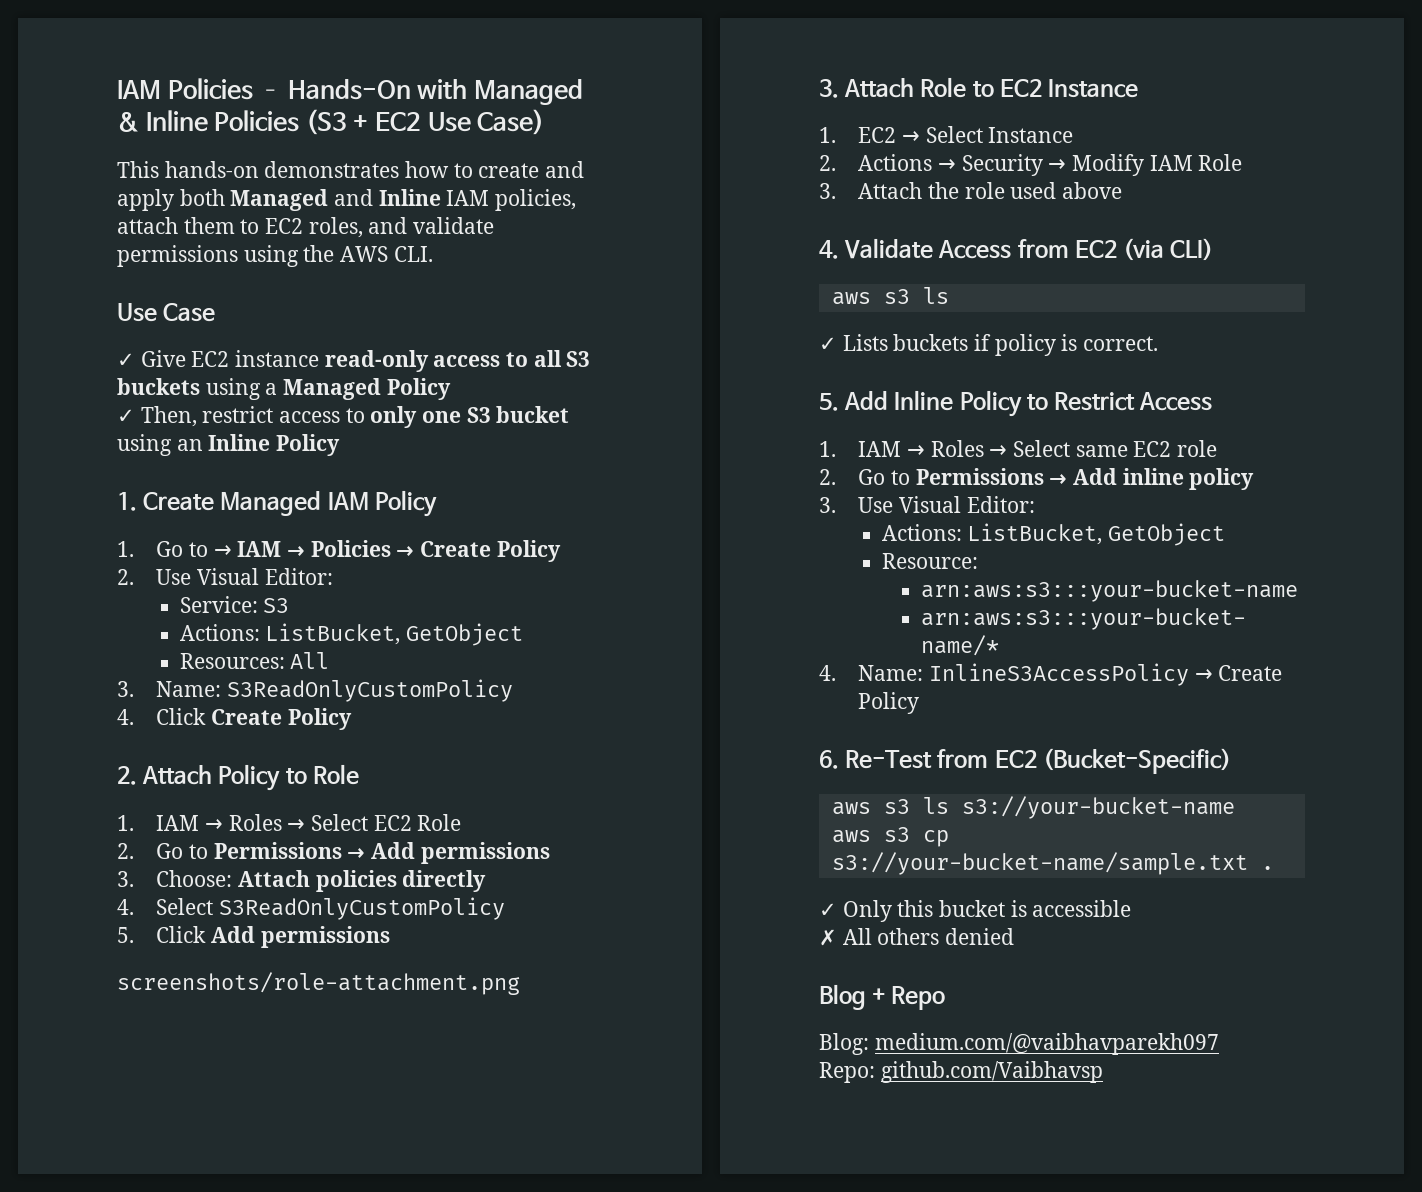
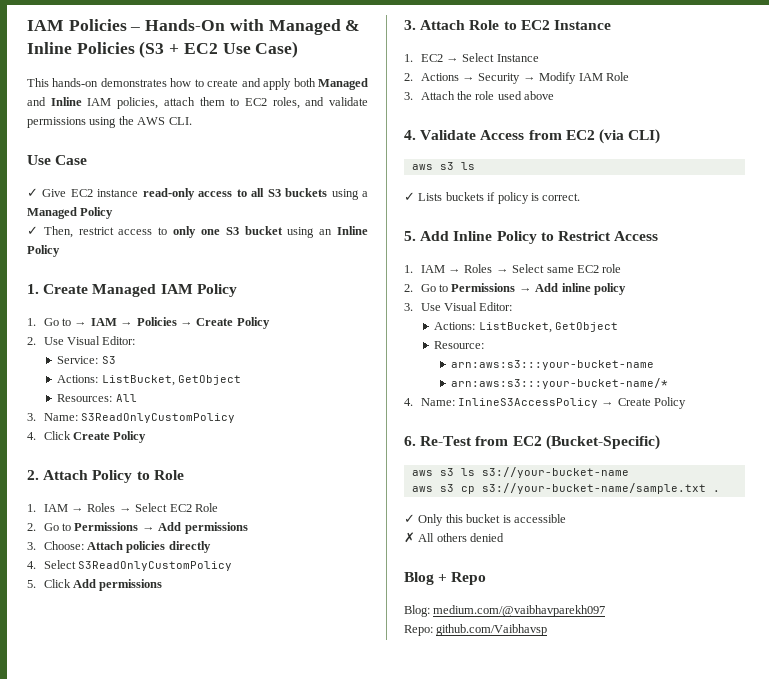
[117,972,520,995] // screenshots/role-attachment.png -> (163, 585) none

